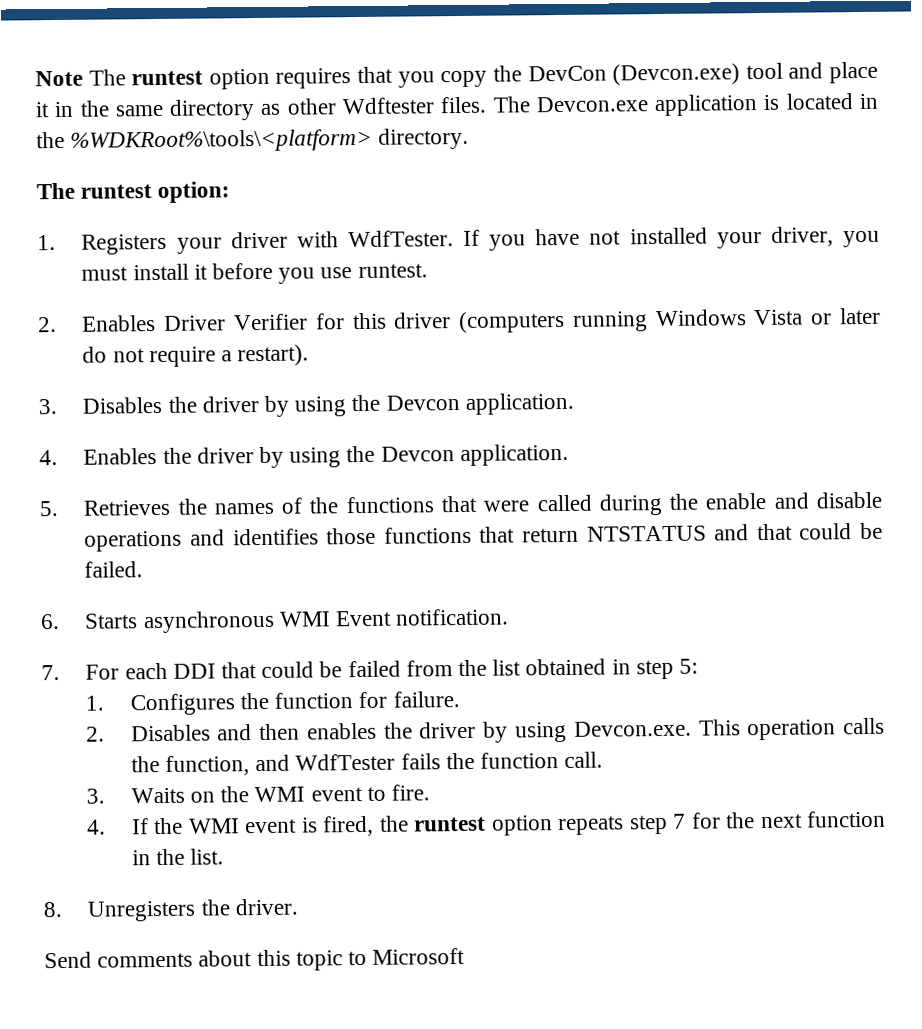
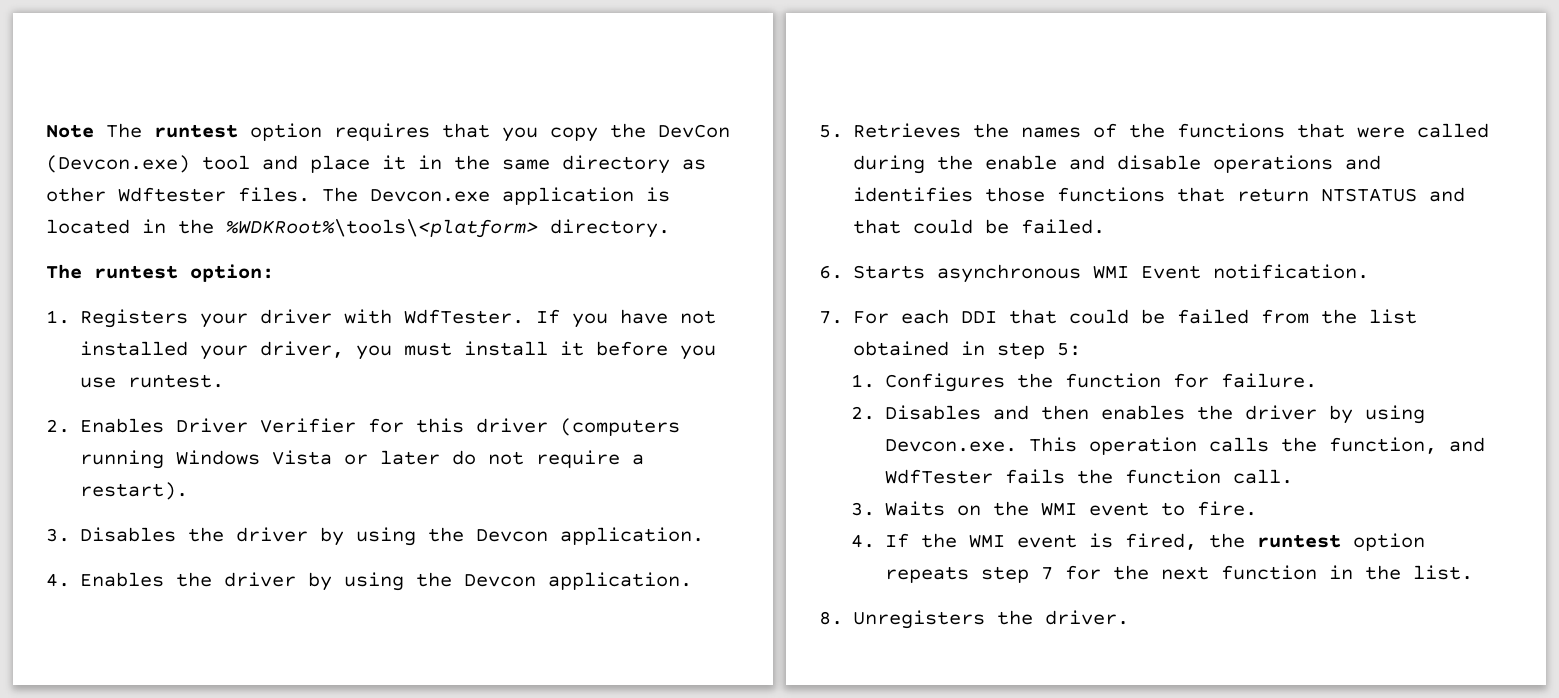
[44,947,466,971] // Send comments about this topic to Microsoft -> (1130, 617) none

